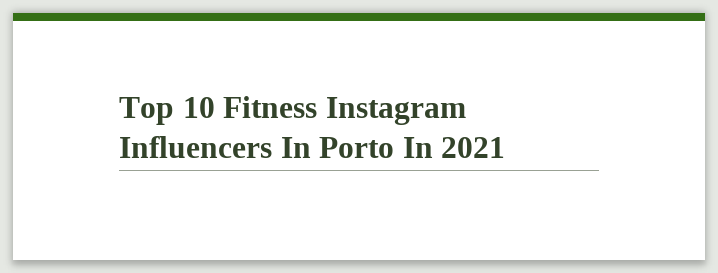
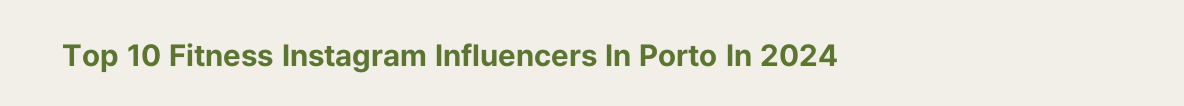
[441,137,506,158] 2021 -> [759,44,838,67] 2024

